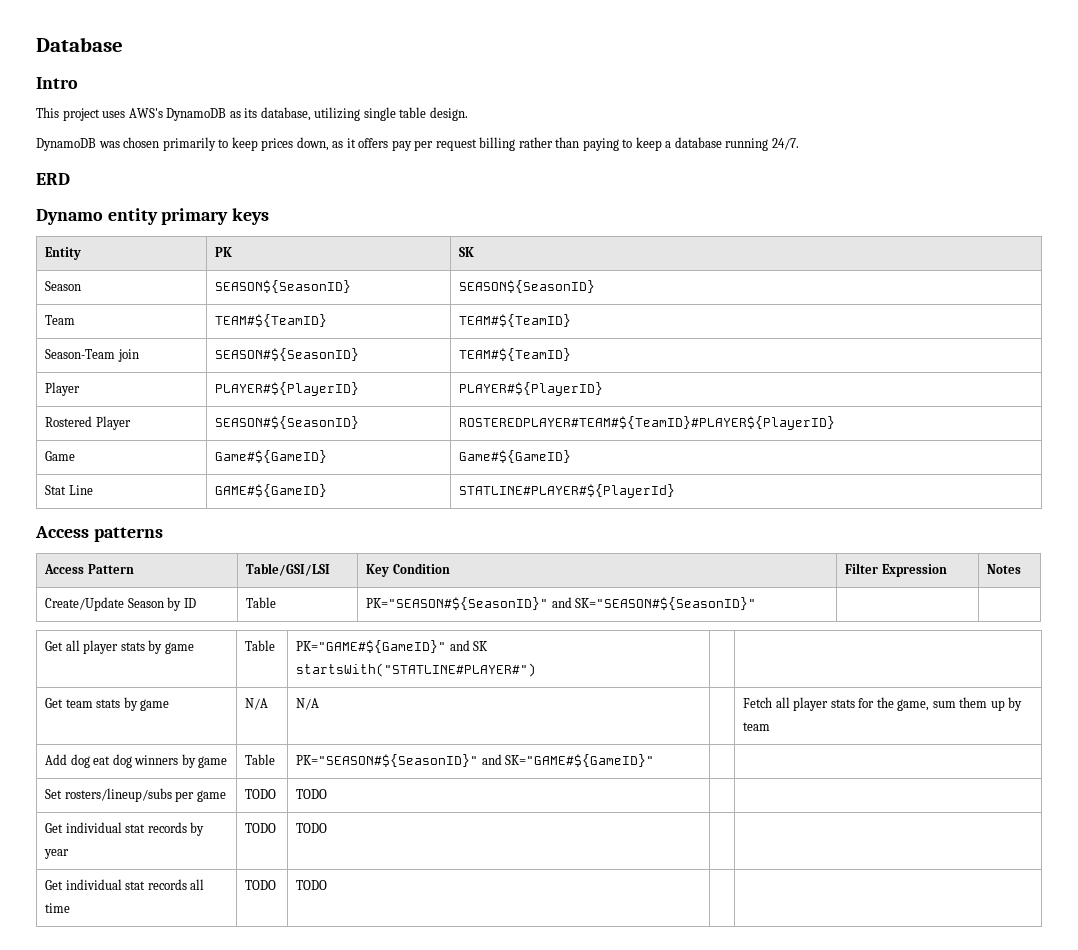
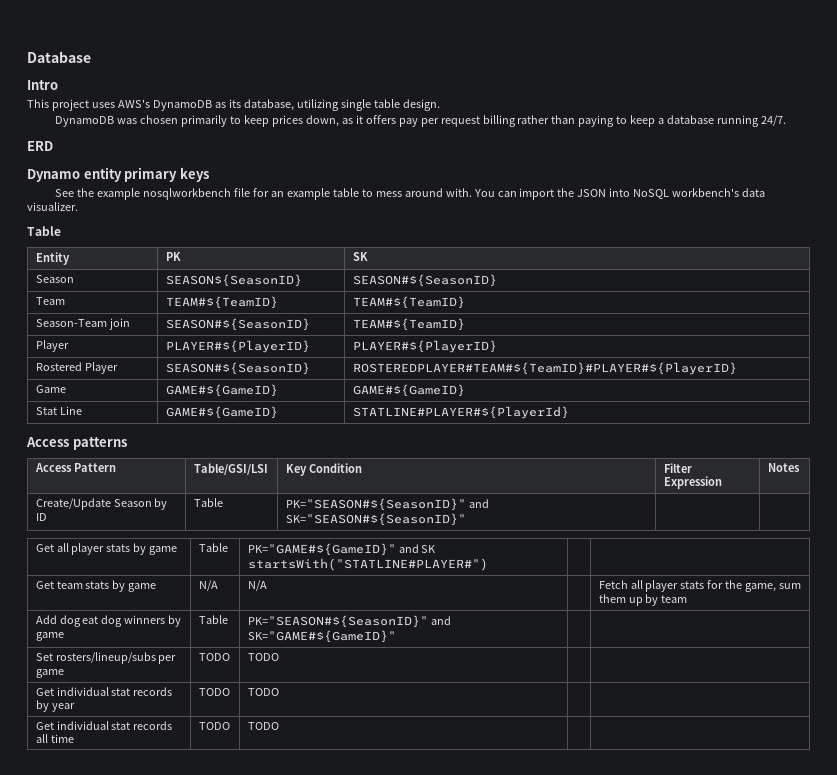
(270, 216) none -> [54,188,766,200] [27,202,78,211] [27,226,61,236] // See the example nosqlworkbench file for an example table to mess around with. You can import the JSON into NoSQL workbench's data visualizer. // Table
[459,280,596,293] SEASON${SeasonID} -> [352,274,497,287] SEASON#${SeasonID}
[459,416,836,430] ROSTEREDPLAYER#TEAM#${TeamID}#PLAYER${PlayerID} -> [352,362,737,375] ROSTEREDPLAYER#TEAM#${TeamID}#PLAYER#${PlayerID}
[215,450,328,463] [459,450,572,463] Game#${GameID} | Game#${GameID} -> [165,384,278,397] [352,384,465,397] GAME#${GameID} | GAME#${GameID}

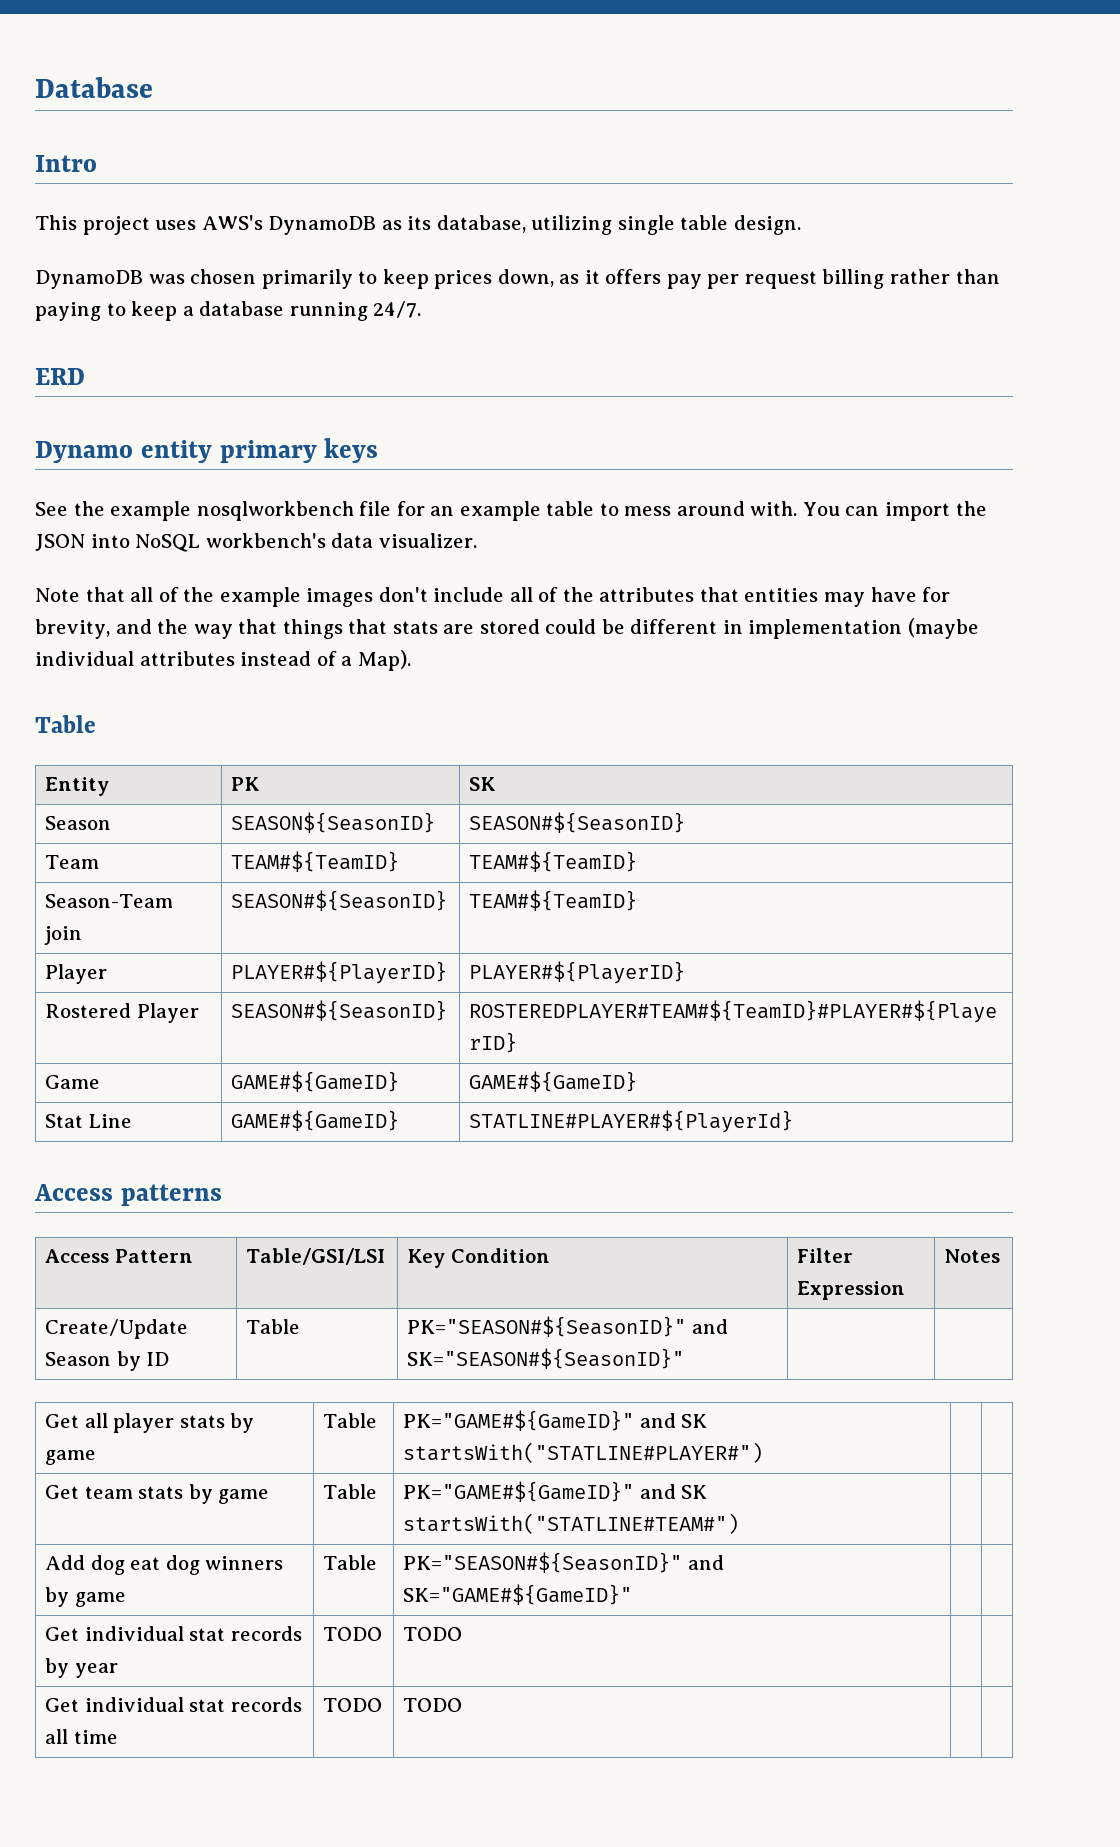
(78, 206) none -> [35,587,951,607] [35,618,980,639] [35,650,411,671] // Note that all of the example images don't include all of the attributes that entities may have for brevity, and the way that things that stats are stored could be different in implementation (maybe individual attributes instead of a Map).
[198,580,218,591] [247,580,267,591] [598,580,802,592] [598,594,688,606] N/A | N/A | | Fetch all player stats for the game, sum them up by team -> [323,1484,378,1499] [403,1481,708,1502] [403,1513,740,1534] Table | PK="GAME#${GameID}" and SK startsWith("STATLINE#TEAM#") | |
[35,652,177,664] [35,669,64,678] [198,653,230,661] [247,653,279,661] // Set rosters/lineup/subs per game | TODO | TODO | | -> (633, 1594) none

